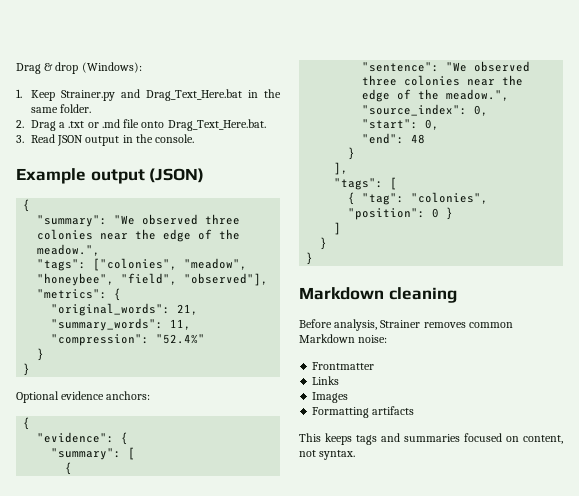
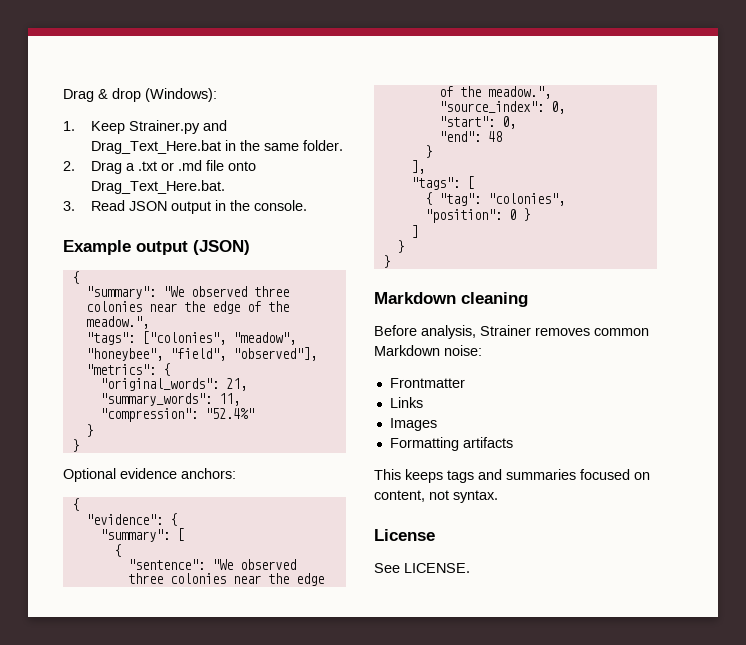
(356, 455) none -> [374,529,435,541] [374,563,470,573] // License // See LICENSE.

